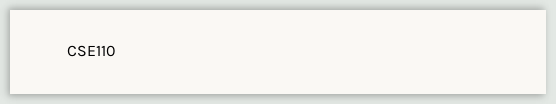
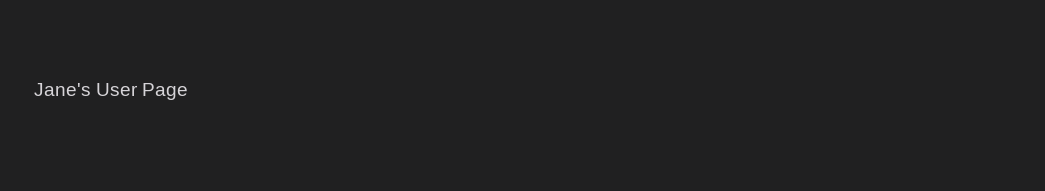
[67,45,116,57] CSE110 -> [34,83,189,100] Jane's User Page

